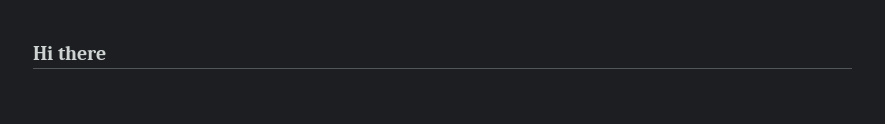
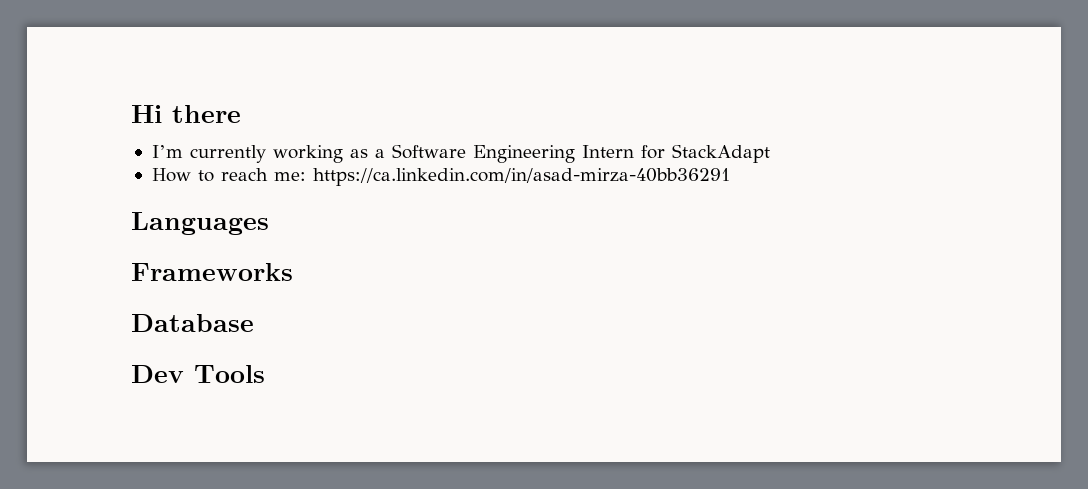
(107, 52) none -> [151,144,770,163] [151,168,730,186] [131,212,269,235] [131,263,293,281] [131,314,254,332] [131,365,265,383] // I’m currently working as a Software Engineering Intern for StackAdapt // How to reach me: https://ca.linkedin.com/in/asad-mirza-40bb36291 // Languages // Frameworks // Database // Dev Tools

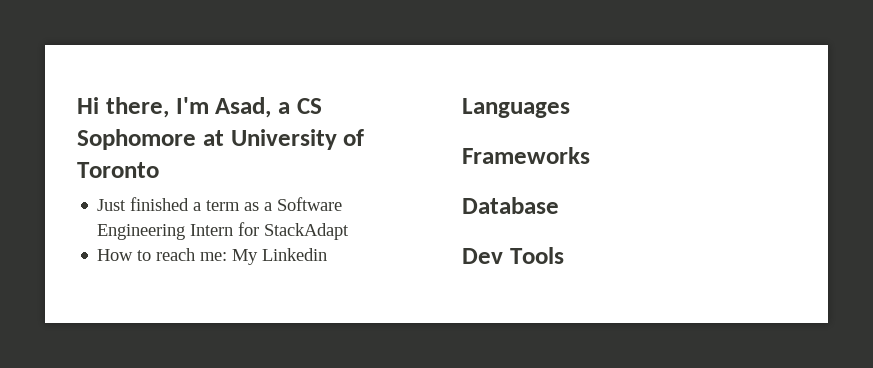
[172,105,241,123] [151,145,343,163] there // I’m currently working -> [105,97,322,118] [77,129,365,150] [77,162,159,178] [97,197,241,211] there, I'm Asad, a CS Sophomore at University of Toronto // Just finished a term
[312,168,730,186] https://ca.linkedin.com/in/asad-mirza-40bb36291 -> [232,248,328,265] My Linkedin

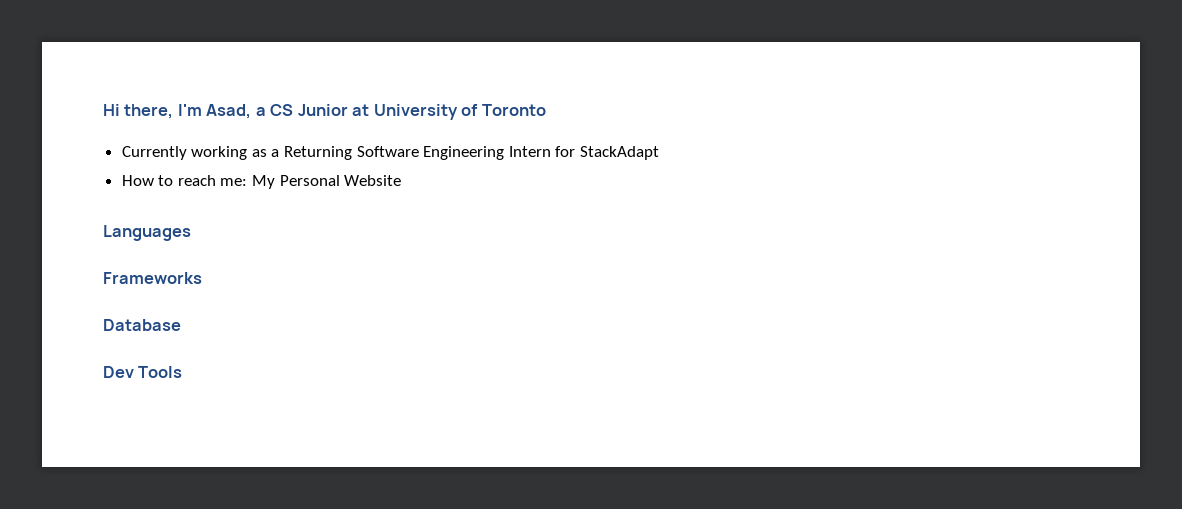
[77,129,196,150] Sophomore -> [297,104,348,116] Junior
[97,197,241,211] Just finished a term -> [121,146,248,160] Currently working
(273, 206) none -> [284,146,353,160] Returning
[262,248,328,261] Linkedin -> [279,175,402,186] Personal Website

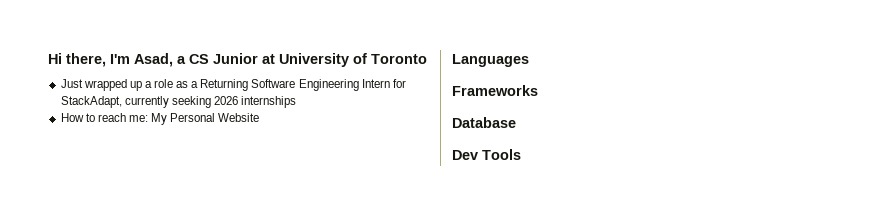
[121,146,248,160] Currently working -> [60,79,174,91] Just wrapped up a role
[580,146,660,160] StackAdapt -> [60,96,297,108] StackAdapt, currently seeking 2026 internships

